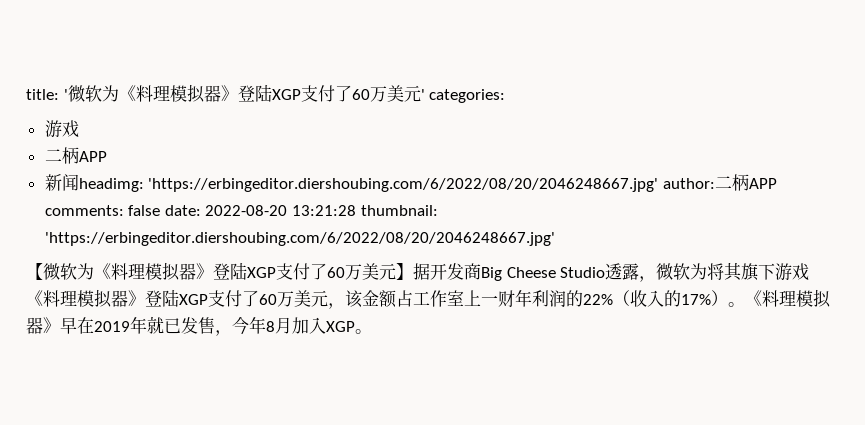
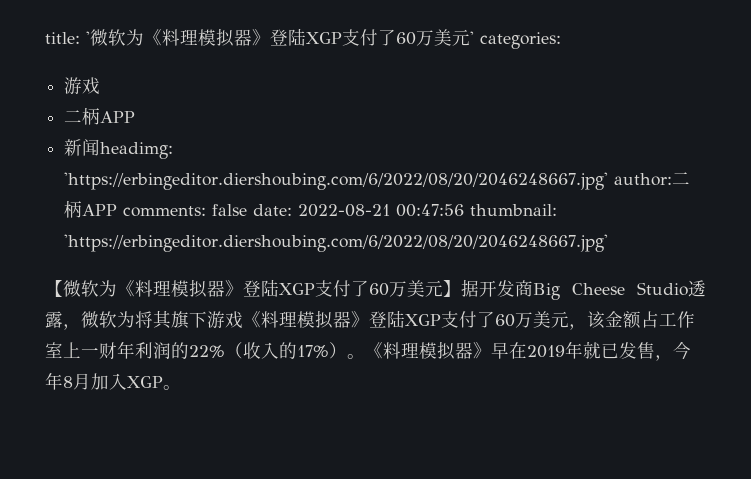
[205,205,357,216] 2022-08-20 13:21:28 -> [298,204,465,217] 2022-08-21 00:47:56

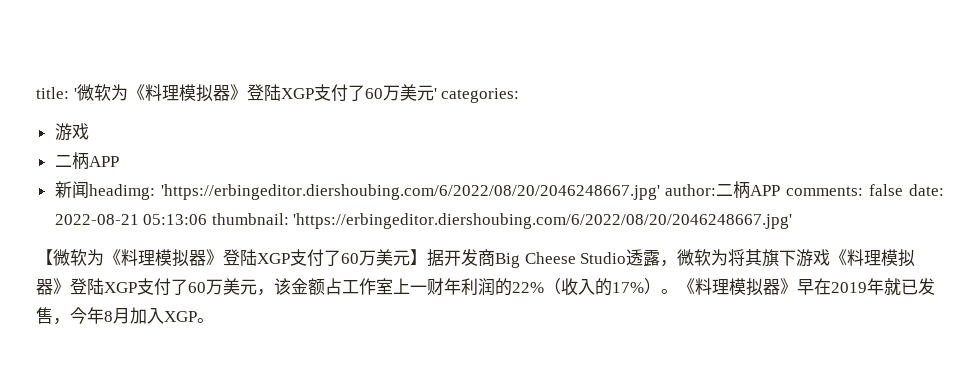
[396,204,465,217] 00:47:56 -> [143,214,208,225] 05:13:06

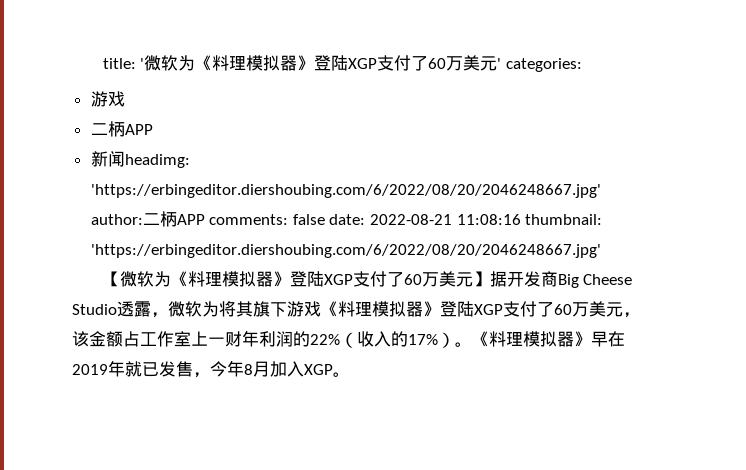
[143,214,208,225] 05:13:06 -> [456,214,521,225] 11:08:16

